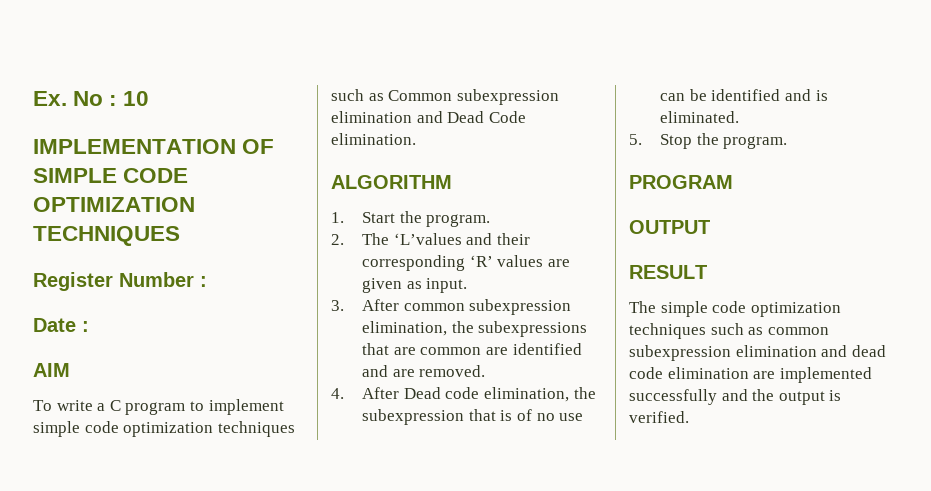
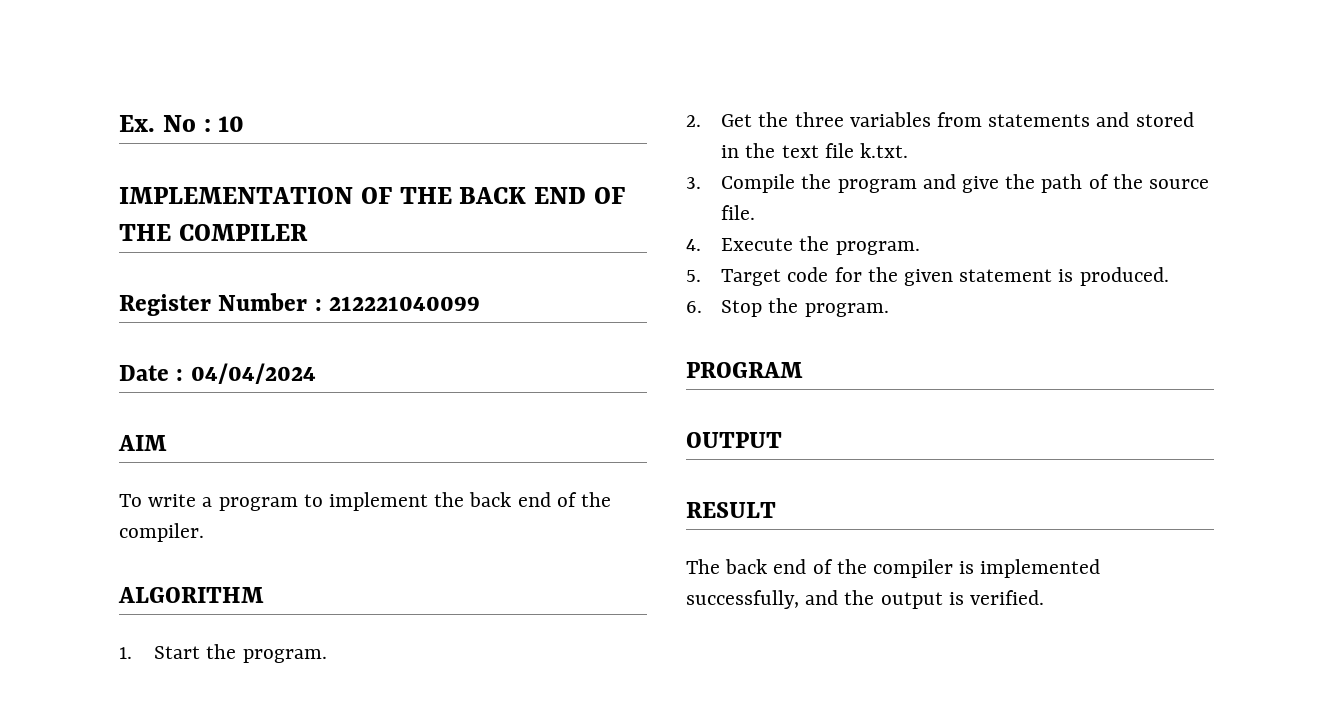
[33,168,189,183] [33,197,195,212] [33,226,180,246] SIMPLE CODE OPTIMIZATION TECHNIQUES -> [399,187,626,204] [119,224,308,241] THE BACK END OF THE COMPILER
(207, 281) none -> [328,296,480,311] 212221040099
(89, 326) none -> [190,363,316,384] 04/04/2024
[109,400,121,411] C -> (213, 502) none
[33,421,295,437] [331,89,559,105] [331,111,526,123] [331,133,416,145] simple code optimization techniques such as Common subexpression elimination and Dead Code elimination. -> [434,492,612,507] [119,523,204,542] the back end of the compiler.
[362,233,530,245] [362,255,570,271] [362,278,468,293] [331,299,572,315] [362,321,588,337] [362,343,582,355] [362,365,486,377] [331,387,596,402] [362,409,584,425] [660,89,828,101] [660,111,740,123] [629,134,642,145] The ‘L’values and their corresponding ‘R’ values are given as input. // 3. After common subexpression elimination, the subexpressions that are common are identified and are removed. // 4. After Dead code elimination, the subexpression that is of no use can be identified and is eliminated. // 5. -> [721,112,1194,127] [721,143,908,158] [686,174,1210,193] [721,205,756,220] [686,236,920,255] [686,267,1169,286] [686,301,702,313] Get the three variables from statements and stored in the text file k.txt. // 3. Compile the program and give the path of the source file. // 4. Execute the program. // 5. Target code for the given statement is produced. // 6.
[660,301,841,317] [629,323,829,339] [629,345,886,361] [629,367,872,383] [629,389,717,405] simple code optimization techniques such as common subexpression elimination and dead code elimination are implemented successfully -> [725,559,1101,578] [686,590,799,609] back end of the compiler is implemented successfully,

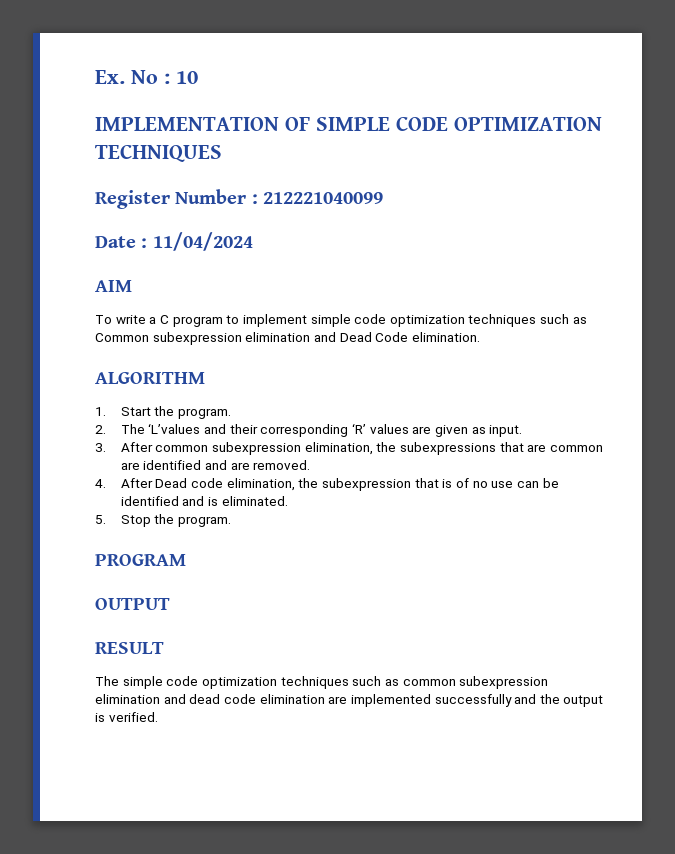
[399,187,626,204] [119,224,308,241] THE BACK END OF THE COMPILER -> [316,116,602,131] [95,144,222,162] SIMPLE CODE OPTIMIZATION TECHNIQUES
[190,363,316,384] 04/04/2024 -> [152,232,253,251] 11/04/2024
(213, 502) none -> [159,315,169,324] C
[434,492,612,507] [119,523,204,542] the back end of the compiler. -> [310,314,587,327] [95,332,480,345] simple code optimization techniques such as Common subexpression elimination and Dead Code elimination.
[721,112,1194,127] [721,143,908,158] [686,174,1210,193] [721,205,756,220] [686,236,920,255] [686,267,1169,286] [686,301,702,313] Get the three variables from statements and stored in the text file k.txt. // 3. Compile the program and give the path of the source file. // 4. Execute the program. // 5. Target code for the given statement is produced. // 6. -> [120,423,523,437] [95,442,603,455] [120,460,311,470] [95,478,559,491] [120,496,288,506] [95,515,106,524] The ‘L’values and their corresponding ‘R’ values are given as input. // 3. After common subexpression elimination, the subexpressions that are common are identified and are removed. // 4. After Dead code elimination, the subexpression that is of no use can be identified and is eliminated. // 5.
[725,559,1101,578] [686,590,799,609] back end of the compiler is implemented successfully, -> [122,676,549,689] [95,694,512,707] simple code optimization techniques such as common subexpression elimination and dead code elimination are implemented successfully

